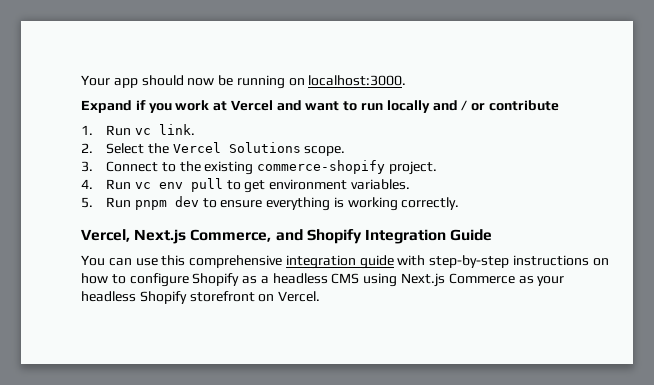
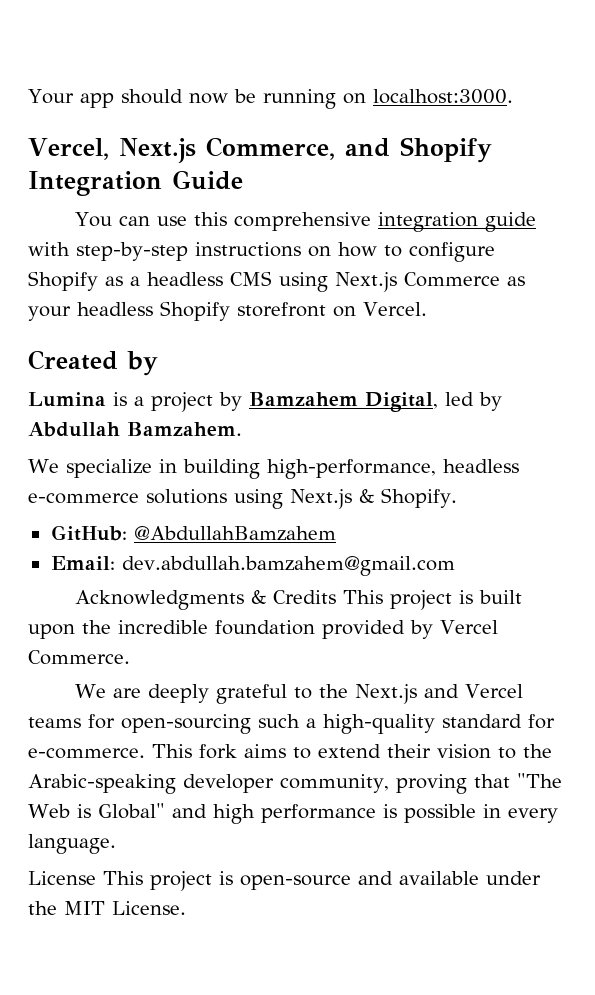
[81,100,559,113] [81,124,195,136] [81,142,346,156] [81,160,437,175] [81,178,410,193] [81,196,460,211] // Expand if you work at Vercel and want to run locally and / or contribute // 1. Run vc link. // 2. Select the Vercel Solutions scope. // 3. Connect to the existing commerce-shopify project. // 4. Run vc env pull to get environment variables. // 5. Run pnpm dev to ensure everything is working correctly. -> (513, 96) none
(321, 296) none -> [28,350,158,376] [28,392,502,412] [28,422,242,437] [28,459,519,479] [28,488,457,509] [50,525,336,541] [50,556,455,576] [74,589,522,610] [28,620,498,639] [28,650,130,665] [74,684,523,704] [28,714,555,734] [28,744,552,759] [28,773,562,794] [28,803,558,824] [28,834,116,854] [28,871,541,891] [28,901,186,915] // Created by // Lumina is a project by Bamzahem Digital, led by Abdullah Bamzahem. // We specialize in building high-performance, headless e-commerce solutions using Next.js & Shopify. // GitHub: @AbdullahBamzahem // Email: dev.abdullah.bamzahem@gmail.com // Acknowledgments & Credits This project is built upon the incredible foundation provided by Vercel Commerce. // We are deeply grateful to the Next.js and Vercel teams for open-sourcing such a high-quality standard for e-commerce. This fork aims to extend their vision to the Arabic-speaking developer community, proving that "The Web is Global" and high performance is possible in every language. // License This project is open-source and available under the MIT License.

